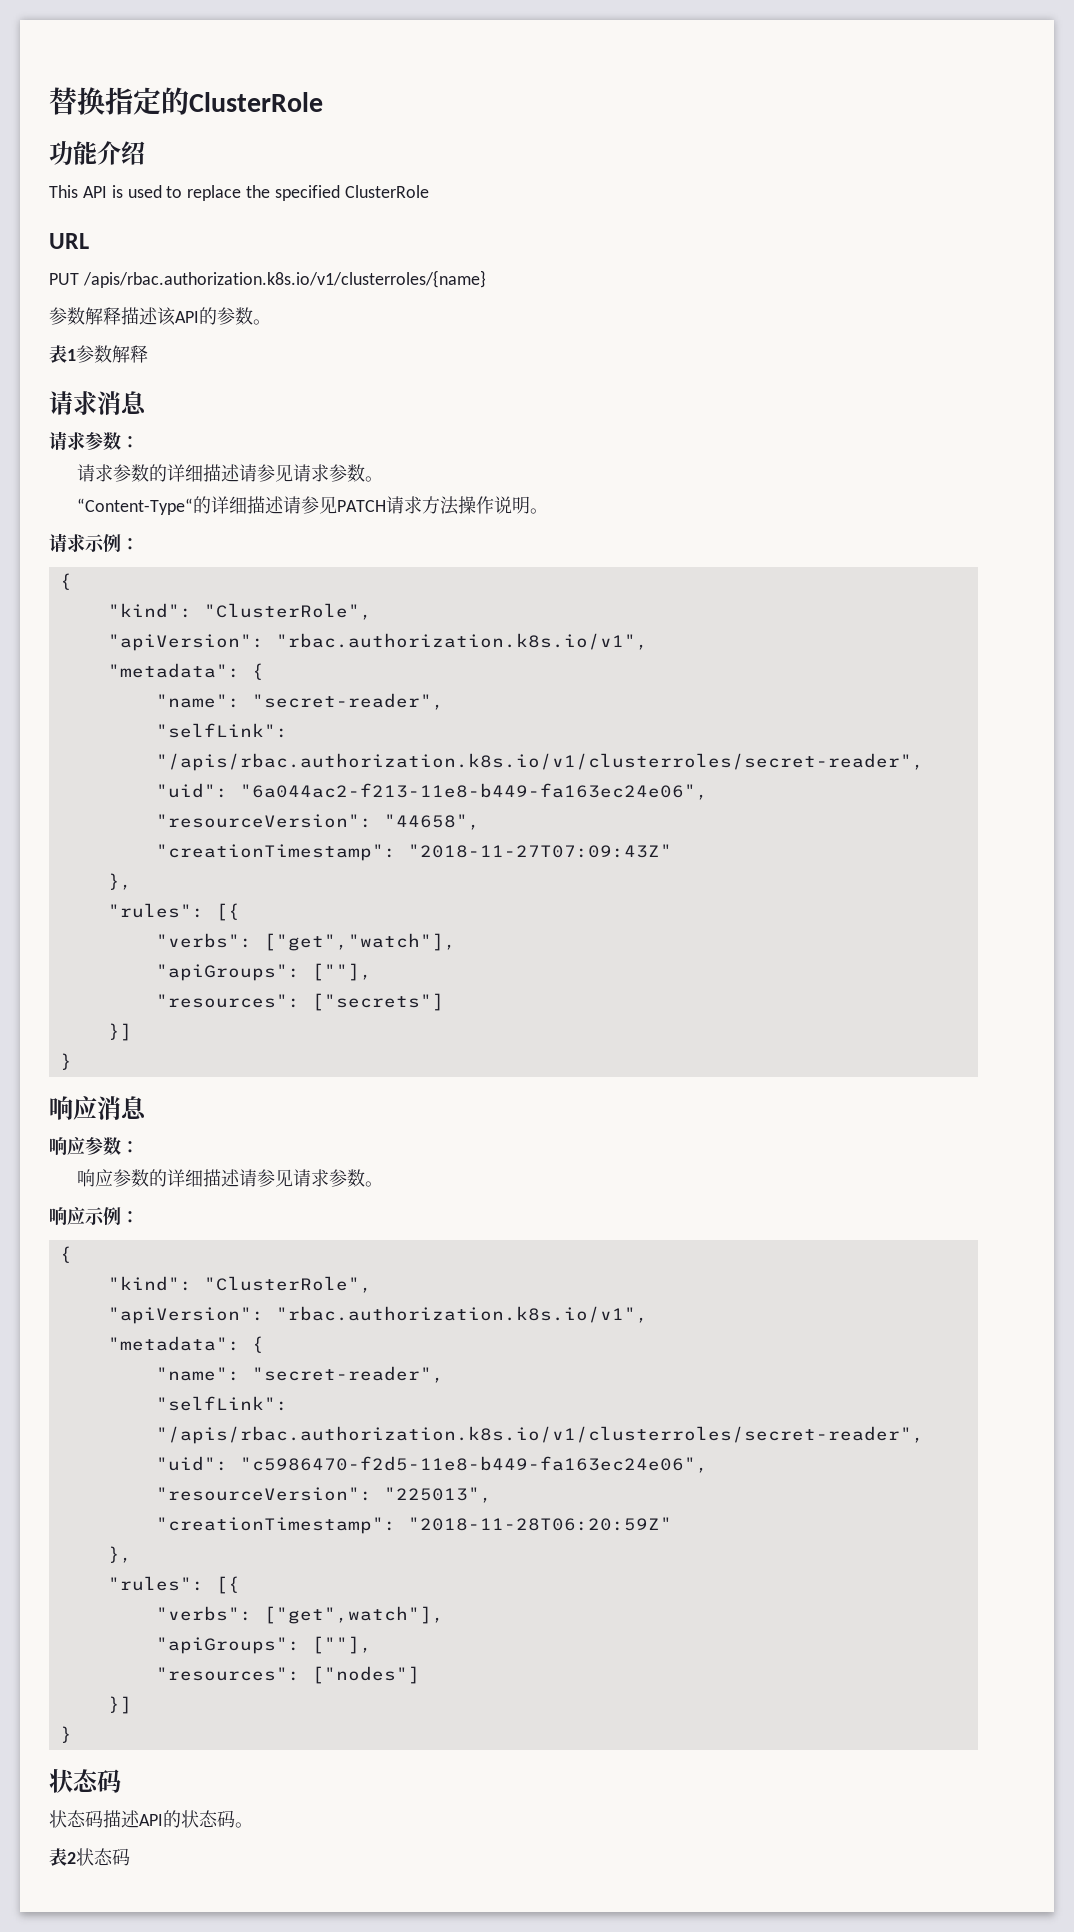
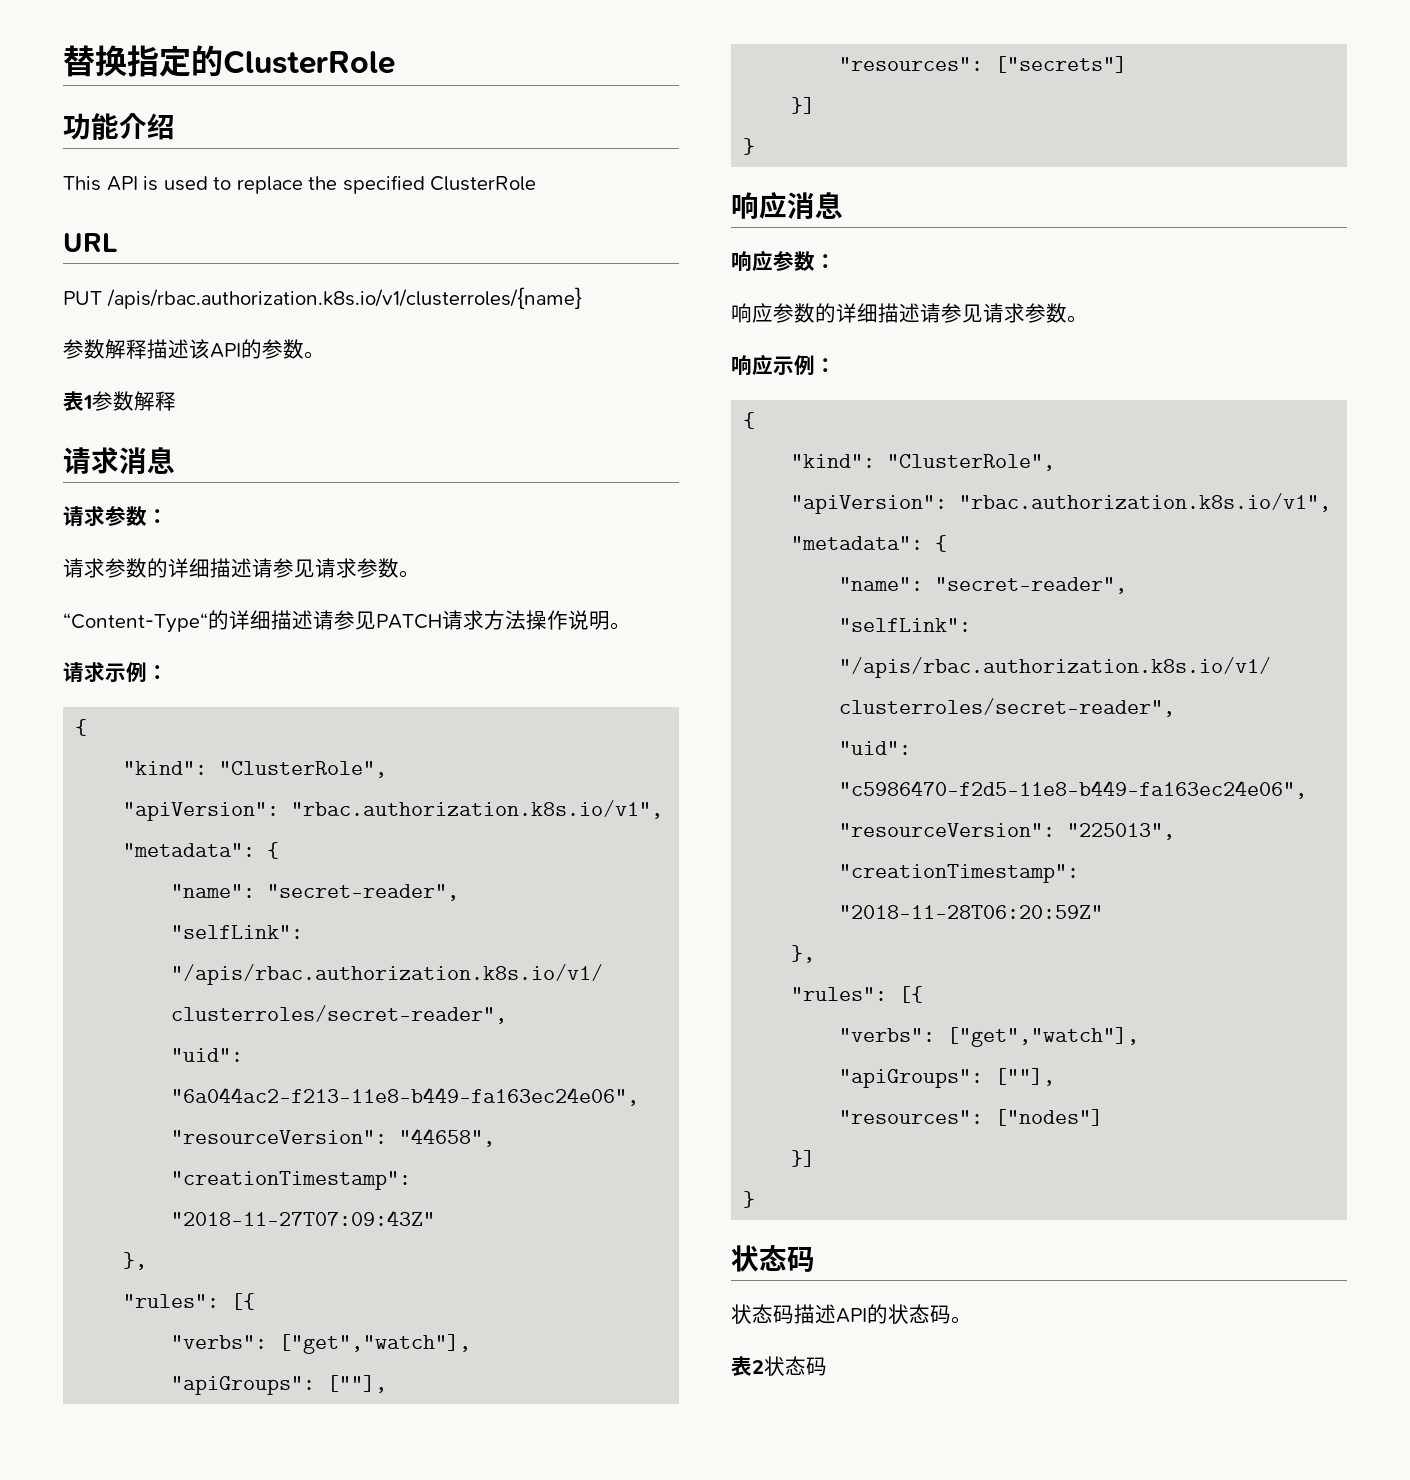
[263,1606,444,1624] ["get",watch"], -> [947,1027,1140,1047] ["get","watch"],

